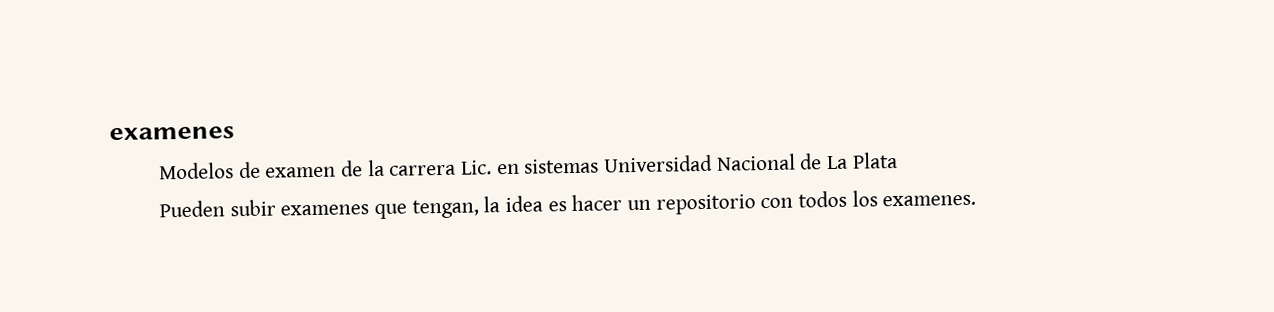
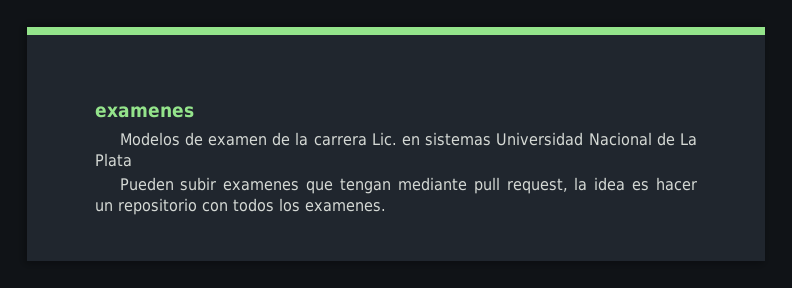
[411,199,479,219] tengan, -> [340,177,568,194] tengan mediante pull request,

